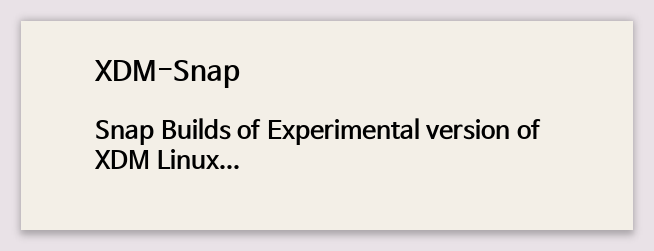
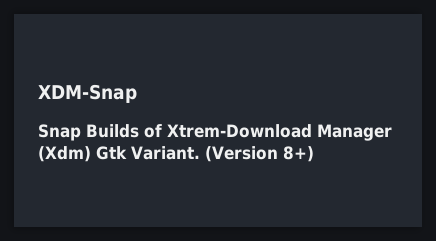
[266,118,542,145] [94,149,240,170] Experimental version of XDM Linux... -> [167,124,392,141] [38,146,314,162] Xtrem-Download Manager (Xdm) Gtk Variant. (Version 8+)

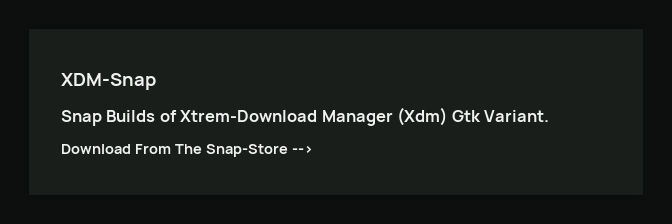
[204,146,314,162] (Version 8+) -> [61,144,313,157] // Download From The Snap-Store -->

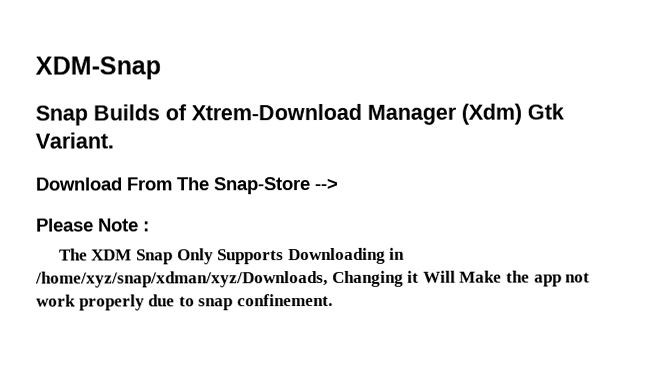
(313, 149) none -> [36,218,150,232] [58,247,406,265] [35,270,591,288] [36,293,333,311] // Please Note : // The XDM Snap Only Supports Downloading in /home/xyz/snap/xdman/xyz/Downloads, Changing it Will Make the app not work properly due to snap confinement.

